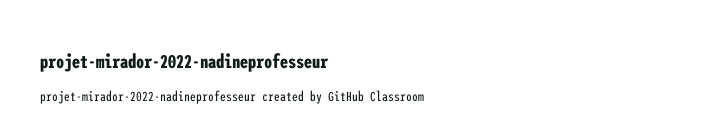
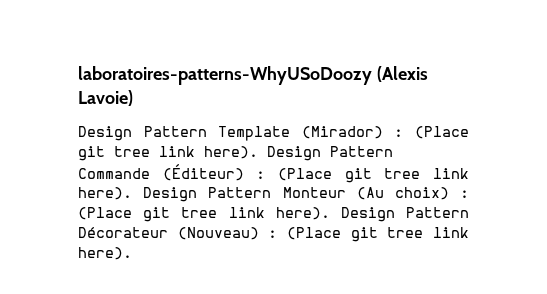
[40,53,329,72] [40,90,424,104] projet-mirador-2022-nadineprofesseur // projet-mirador-2022-nadineprofesseur created by GitHub Classroom -> [78,66,428,85] [78,90,133,106] [78,126,469,141] [78,146,393,161] [78,164,470,183] [78,187,470,202] [78,207,469,222] [78,227,470,242] [78,247,132,260] laboratoires-patterns-WhyUSoDoozy (Alexis Lavoie) // Design Pattern Template (Mirador) : (Place git tree link here). Design Pattern Commande (Éditeur) : (Place git tree link here). Design Pattern Monteur (Au choix) : (Place git tree link here). Design Pattern Décorateur (Nouveau) : (Place git tree link here).

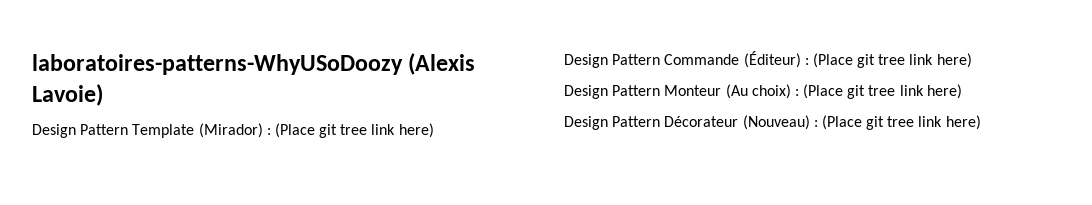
[204,146,258,159] here). -> [398,123,434,138] here) //
[78,187,132,200] here). -> [936,53,972,68] here) //
[275,207,330,220] here). -> [926,84,962,99] here) //
[78,247,132,260] here). -> [945,115,981,130] here)

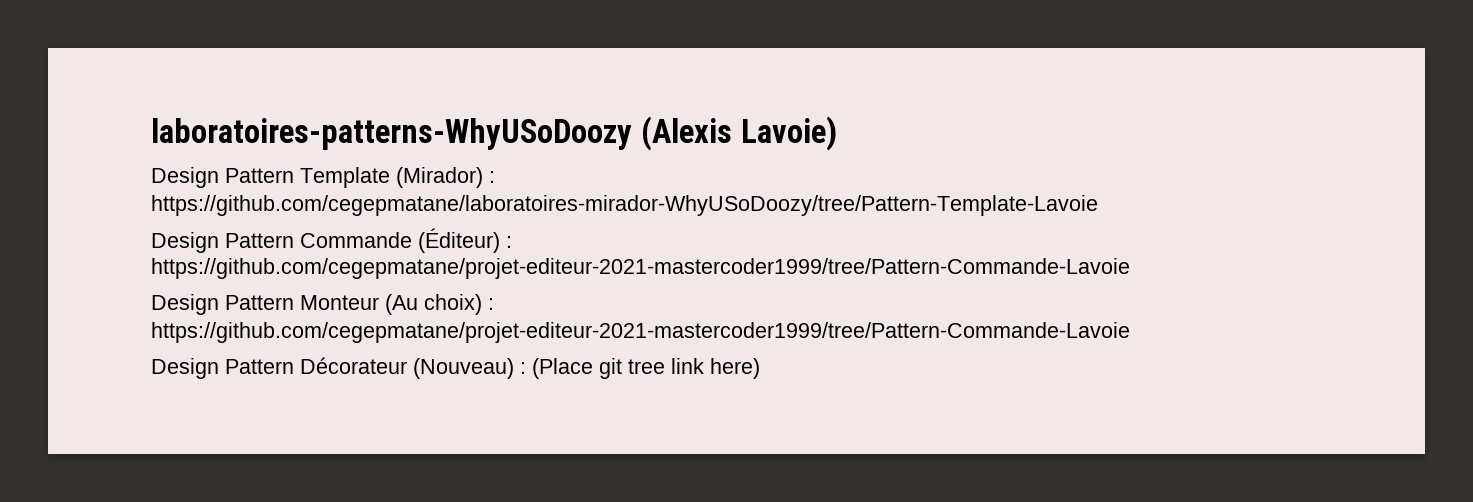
[274,123,434,138] (Place git tree link here) -> [151,195,1098,216] https://github.com/cegepmatane/laboratoires-mirador-WhyUSoDoozy/tree/Pattern-Template-Lavoie
[812,53,972,68] (Place git tree link here) -> [151,258,1130,279] https://github.com/cegepmatane/projet-editeur-2021-mastercoder1999/tree/Pattern-Commande-Lavoie
[803,84,962,99] (Place git tree link here) -> [151,322,1130,343] https://github.com/cegepmatane/projet-editeur-2021-mastercoder1999/tree/Pattern-Commande-Lavoie

